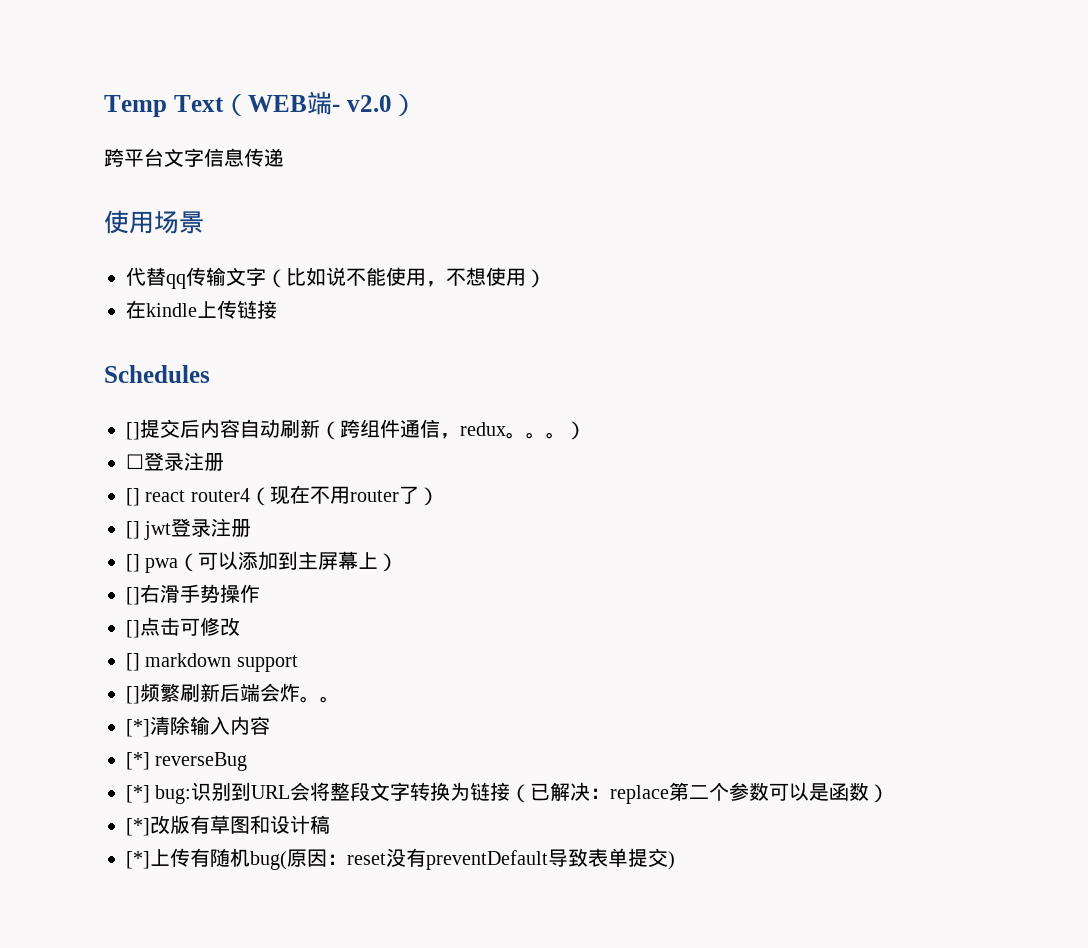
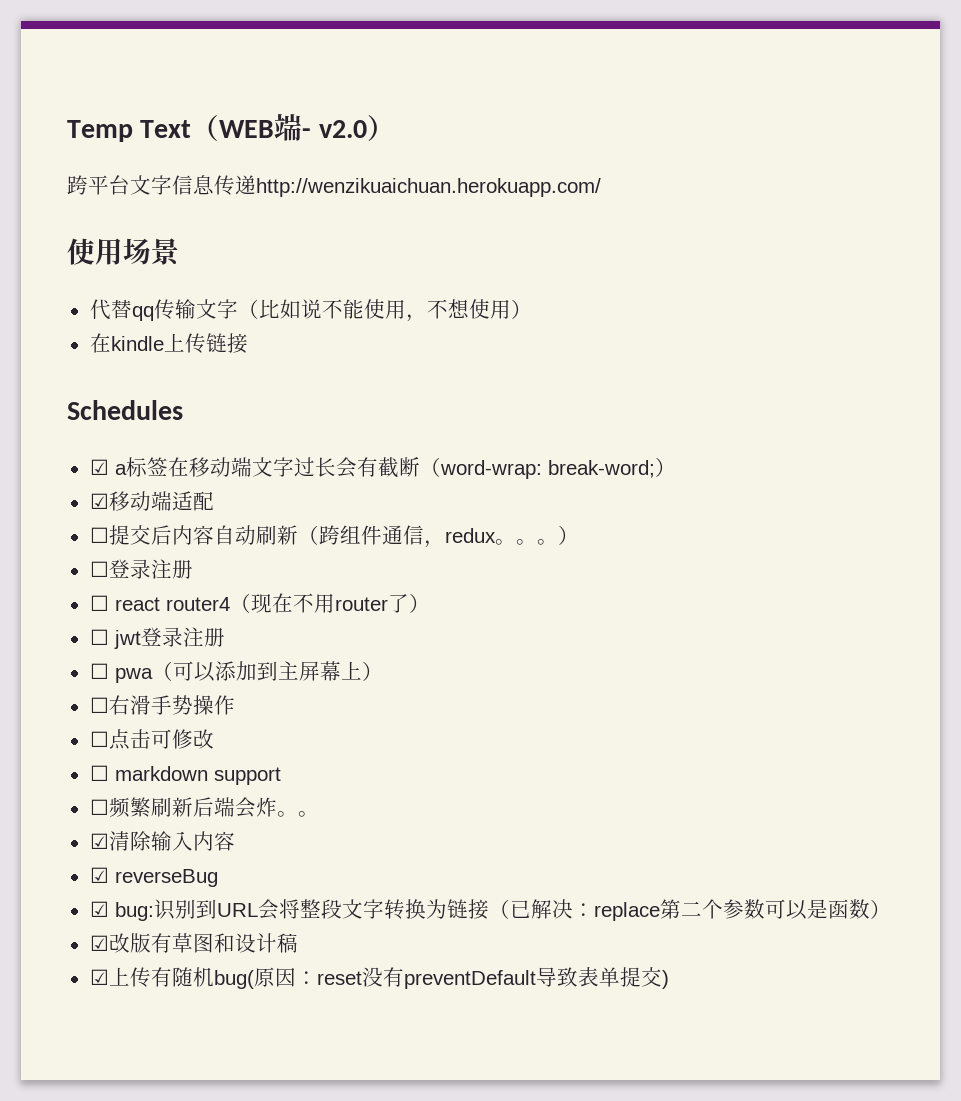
(284, 157) none -> [256,178,601,197] http://wenzikuaichuan.herokuapp.com/
[126,422,140,440] [] -> [89,457,676,479] [89,491,214,511] [89,527,109,543] ☑ a标签在移动端文字过长会有截断（word-wrap: break-word;） // ☑移动端适配 // ☐
[126,488,140,506] [] -> [89,595,109,611] ☐
[126,521,140,539] [] -> [89,629,109,645] ☐
[126,554,140,572] [] -> [89,663,109,679] ☐
[126,587,140,605] [] -> [89,697,109,713] ☐
[126,620,140,638] [] -> [89,731,109,747] ☐
[126,653,140,671] [] -> [89,765,109,781] ☐
[126,686,140,704] [] -> [89,799,109,815] ☐
[126,719,150,737] [*] -> [89,833,109,849] ☑
[126,752,150,770] [*] -> [89,867,109,883] ☑
[126,785,150,803] [*] -> [89,901,109,917] ☑
[126,818,150,836] [*] -> [89,935,109,951] ☑
[126,851,150,869] [*] -> [89,969,109,985] ☑

